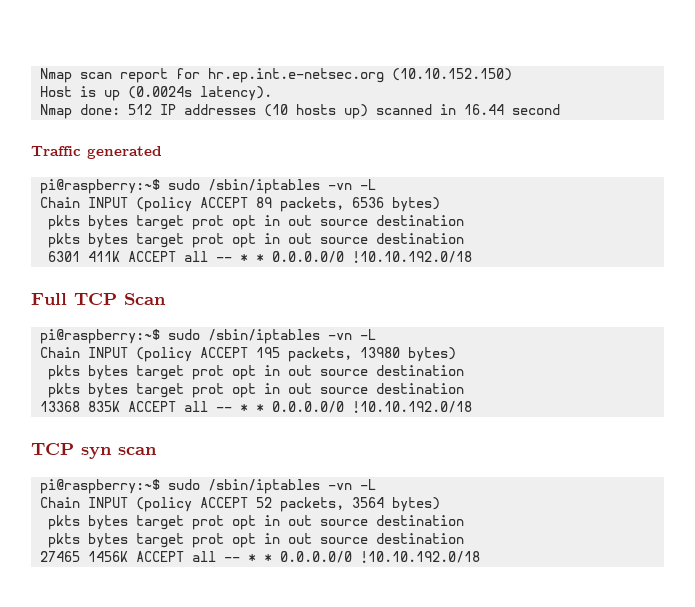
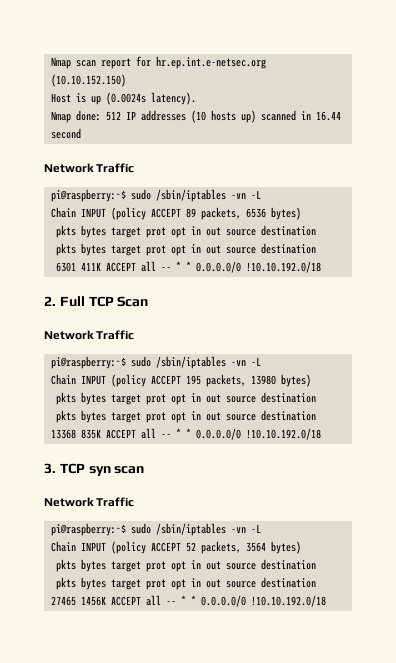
[31,146,162,159] Traffic generated -> [44,163,135,173] Network Traffic
(472, 257) none -> [44,296,56,306] 2.
(166, 299) none -> [44,330,135,340] // Network Traffic
(472, 407) none -> [44,463,56,474] 3.
(157, 451) none -> [44,497,135,507] // Network Traffic

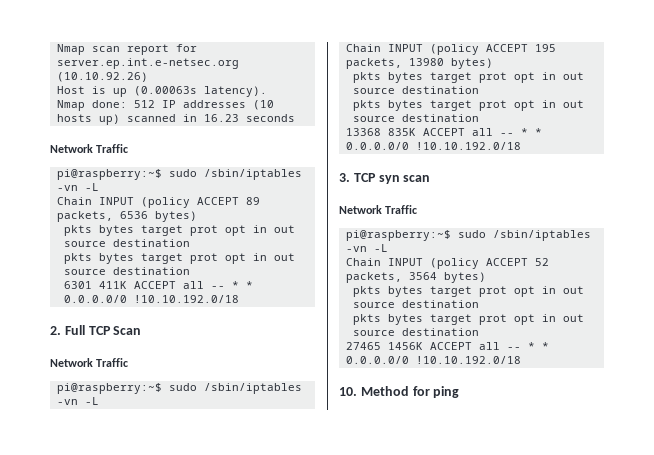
[155,56,266,69] [50,74,126,87] hr.ep.int.e-netsec.org (10.10.152.150) -> [56,58,239,69] [56,72,148,82] server.ep.int.e-netsec.org (10.10.92.26)
[105,92,146,105] (0.0024s -> [133,86,197,96] (0.00063s
[315,111,341,121] [50,128,81,139] 16.44 second -> [203,114,295,122] 16.23 seconds
(326, 601) none -> [339,386,460,398] // 10. Method for ping

